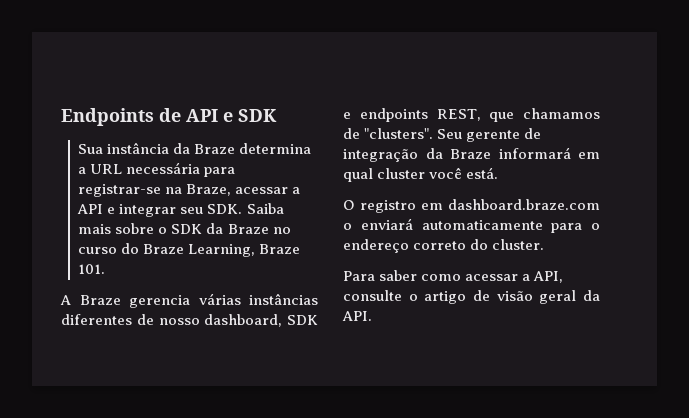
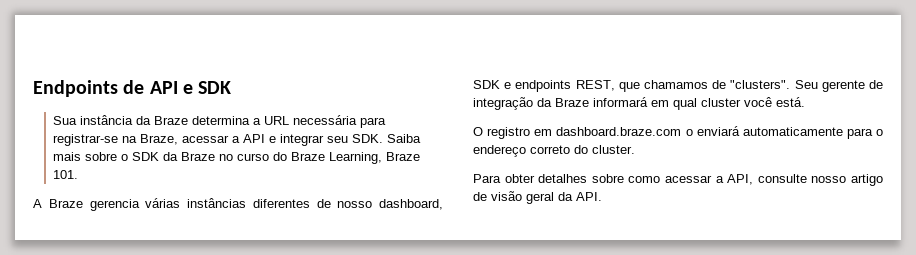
[379,270,418,281] saber -> [504,174,624,183] obter detalhes sobre
[408,294,418,301] o -> [811,176,847,183] nosso

